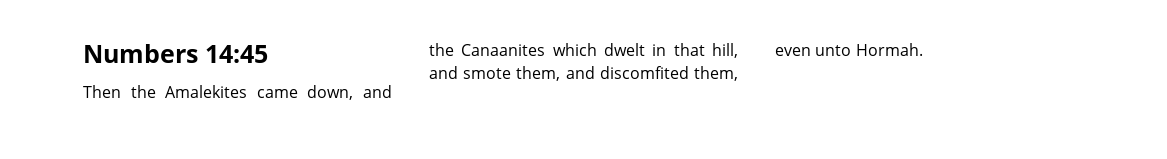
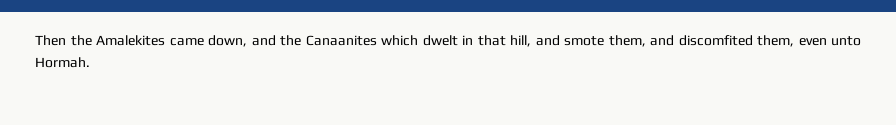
[83,44,268,63] Numbers 14:45 // -> (35, 40) none

